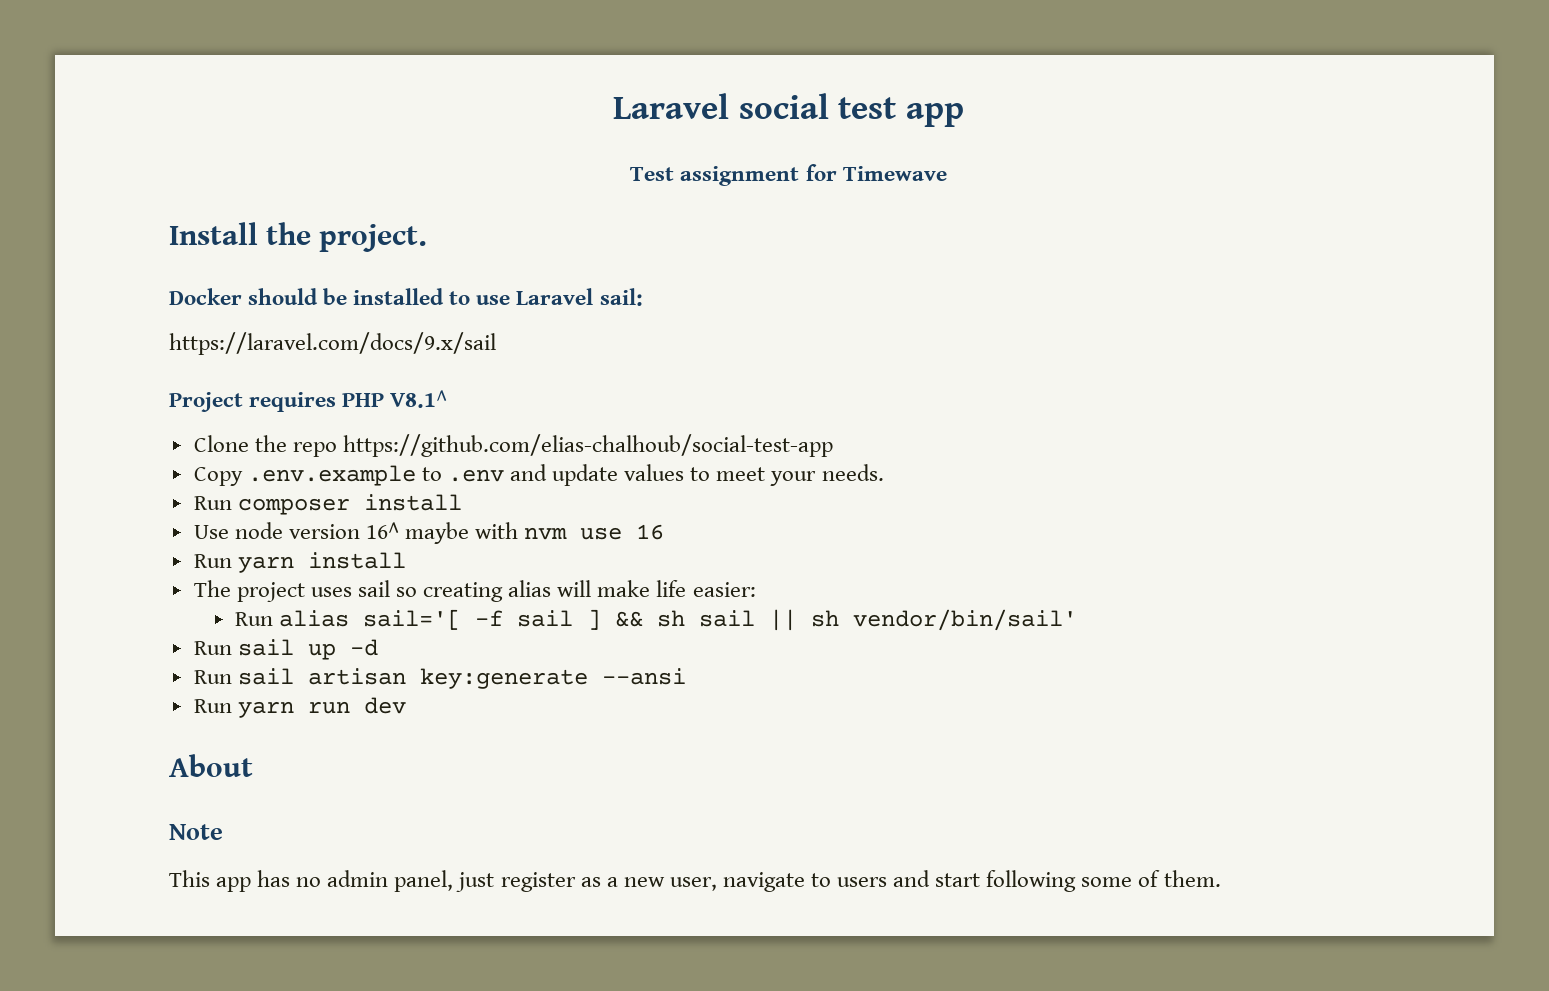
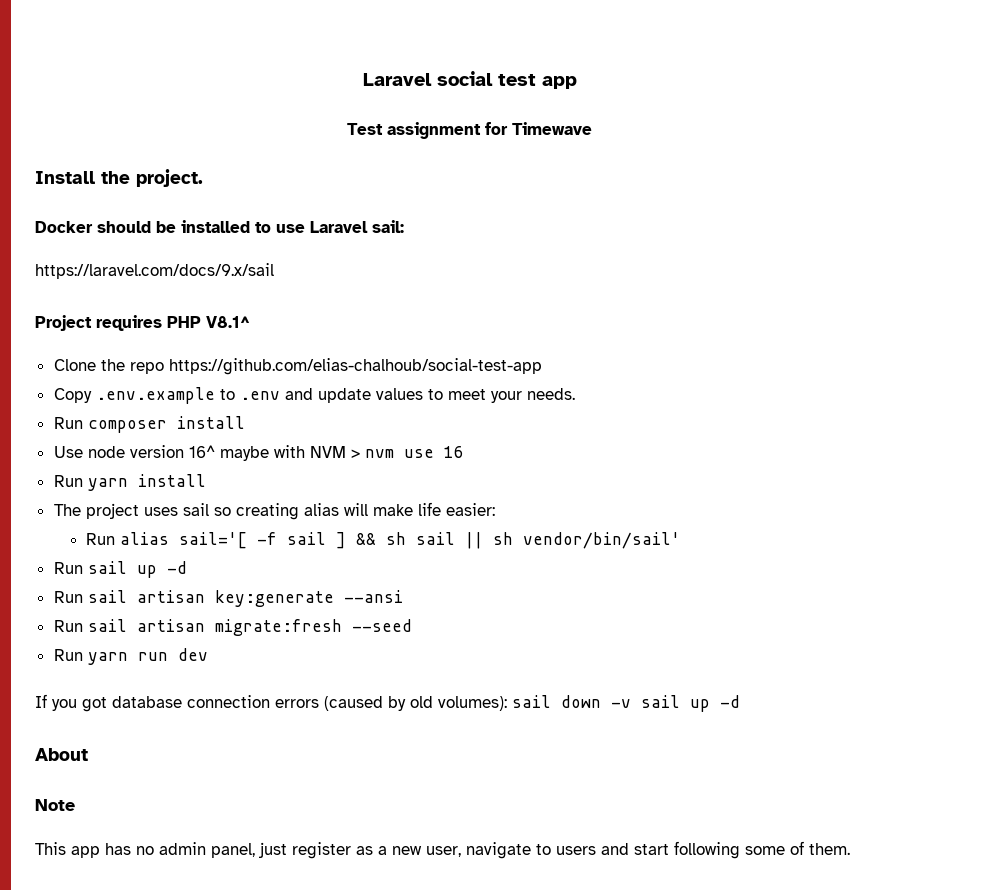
(519, 530) none -> [309,446,360,458] NVM >
(686, 676) none -> [53,619,412,636] // Run sail artisan migrate:fresh --seed
(406, 705) none -> [35,694,740,712] // If you got database connection errors (caused by old volumes): sail down -v sail up -d

